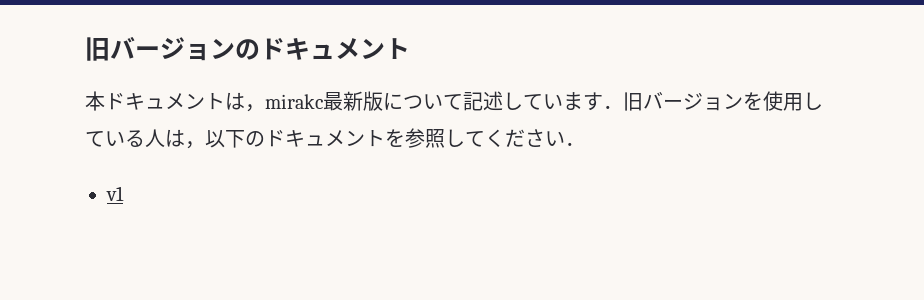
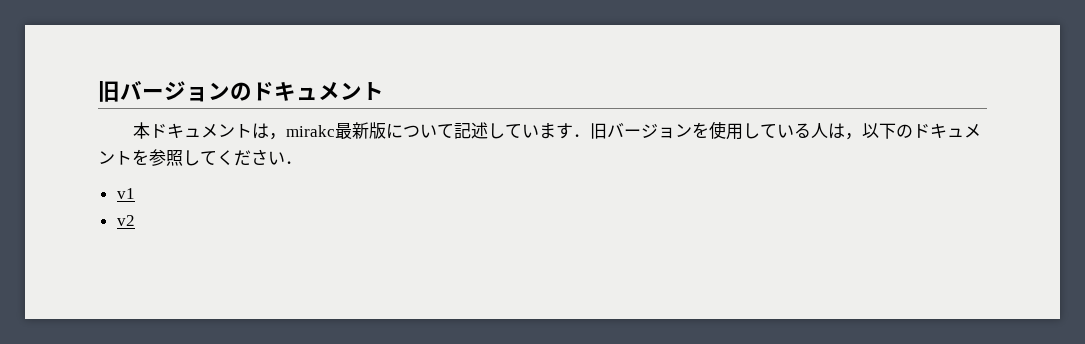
(124, 193) none -> [116,215,135,226] // v2

